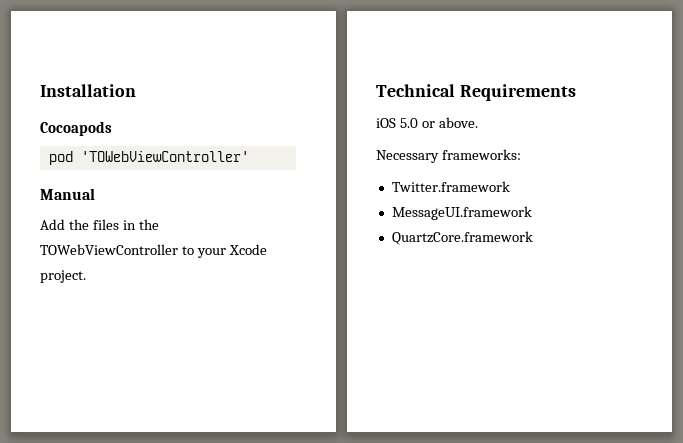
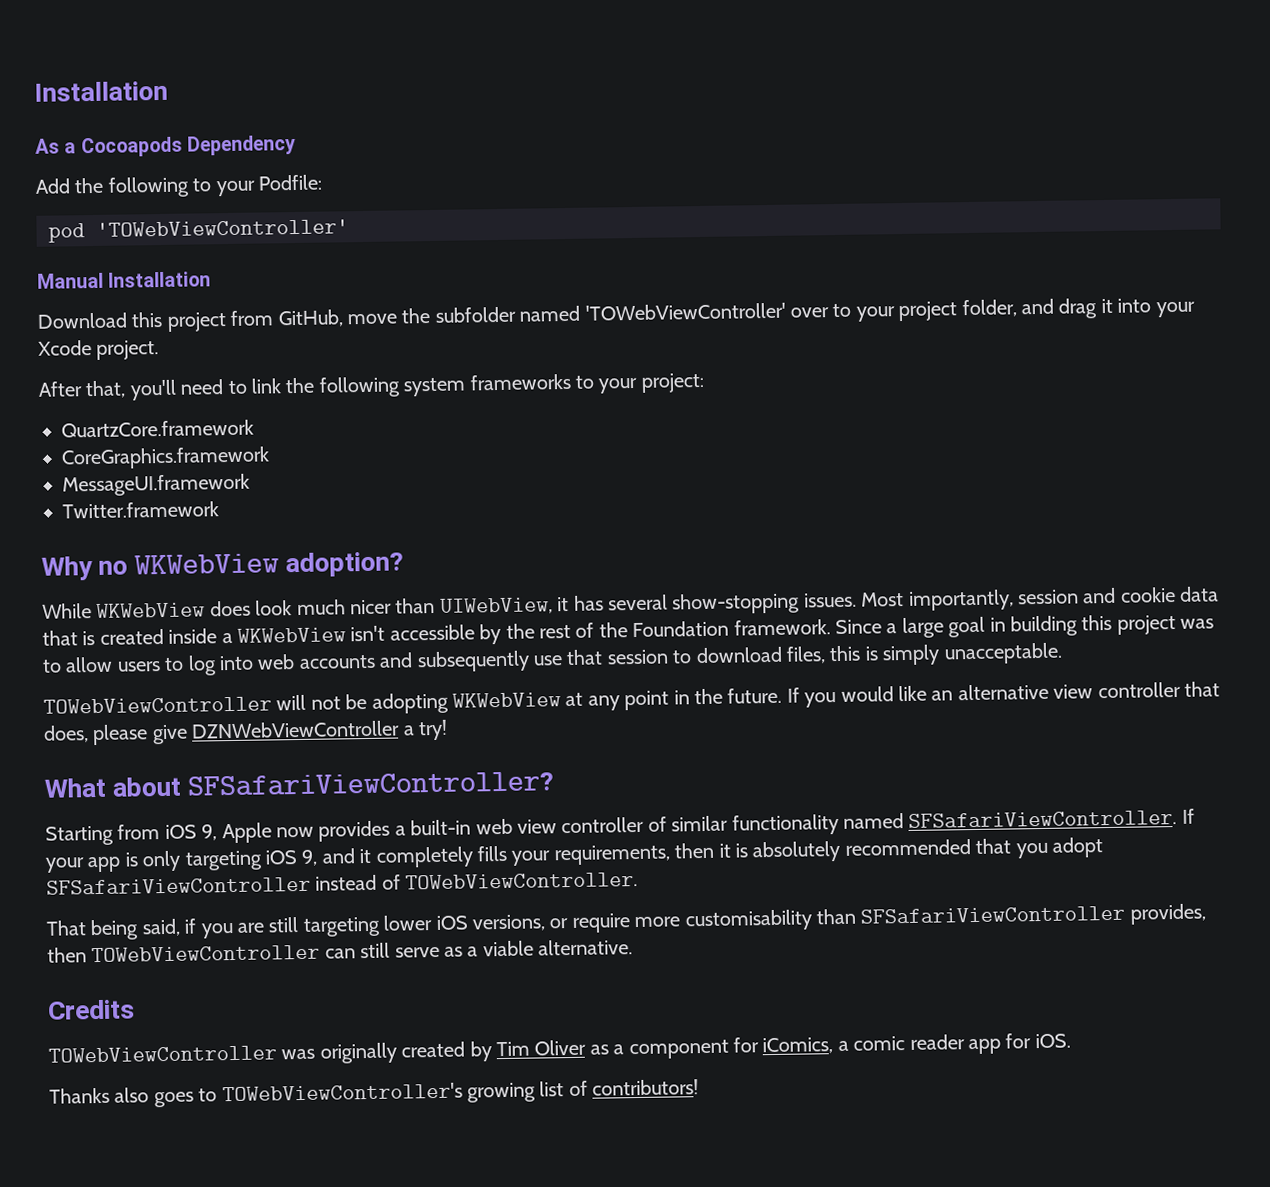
[40,84,136,97] Installation // -> [34,80,168,102] [35,138,77,154] Installation // As a
[48,151,249,165] [40,188,95,200] [40,219,159,230] [40,244,267,258] [40,270,86,283] [376,84,576,101] [376,117,478,128] [376,149,521,163] [391,181,510,192] [391,206,532,220] [391,231,533,245] // pod 'TOWebViewController' // Manual // Add the files in the TOWebViewController to your Xcode project. // Technical Requirements // iOS 5.0 or above. // Necessary frameworks: // Twitter.framework // MessageUI.framework // QuartzCore.framework -> [186,134,296,156] [35,174,322,198] [48,219,349,243] [37,271,212,289] [37,298,1195,332] [38,340,160,360] [38,372,705,401] [61,419,254,438] [61,446,270,470] [62,473,250,497] [62,501,219,519] [41,551,405,581] [42,586,1220,619] [42,614,1215,646] [42,642,1063,676] [43,681,1220,714] [43,719,448,746] [44,771,555,798] [45,808,1195,846] [45,837,1103,873] [46,871,639,895] [46,903,1206,941] [47,939,634,963] [47,999,135,1020] [48,1033,1071,1064] [49,1079,700,1108] Dependency // Add the following to your Podfile: // pod 'TOWebViewController' // Manual Installation // Download this project from GitHub, move the subfolder named 'TOWebViewController' over to your project folder, and drag it into your Xcode project. // After that, you'll need to link the following system frameworks to your project: // QuartzCore.framework // CoreGraphics.framework // MessageUI.framework // Twitter.framework // Why no WKWebView adoption? // While WKWebView does look much nicer than UIWebView, it has several show-stopping issues. Most importantly, session and cookie data that is created inside a WKWebView isn't accessible by the rest of the Foundation framework. Since a large goal in building this project was to allow users to log into web accounts and subsequently use that session to download files, this is simply unacceptable. // TOWebViewController will not be adopting WKWebView at any point in the future. If you would like an alternative view controller that does, please give DZNWebViewController a try! // What about SFSafariViewController? // Starting from iOS 9, Apple now provides a built-in web view controller of similar functionality named SFSafariViewController. If your app is only targeting iOS 9, and it completely fills your requirements, then it is absolutely recommended that you adopt SFSafariViewController instead of TOWebViewController. // That being said, if you are still targeting lower iOS versions, or require more customisability than SFSafariViewController provides, then TOWebViewController can still serve as a viable alternative. // Credits // TOWebViewController was originally created by Tim Oliver as a component for iComics, a comic reader app for iOS. // Thanks also goes to TOWebViewController's growing list of contributors!

